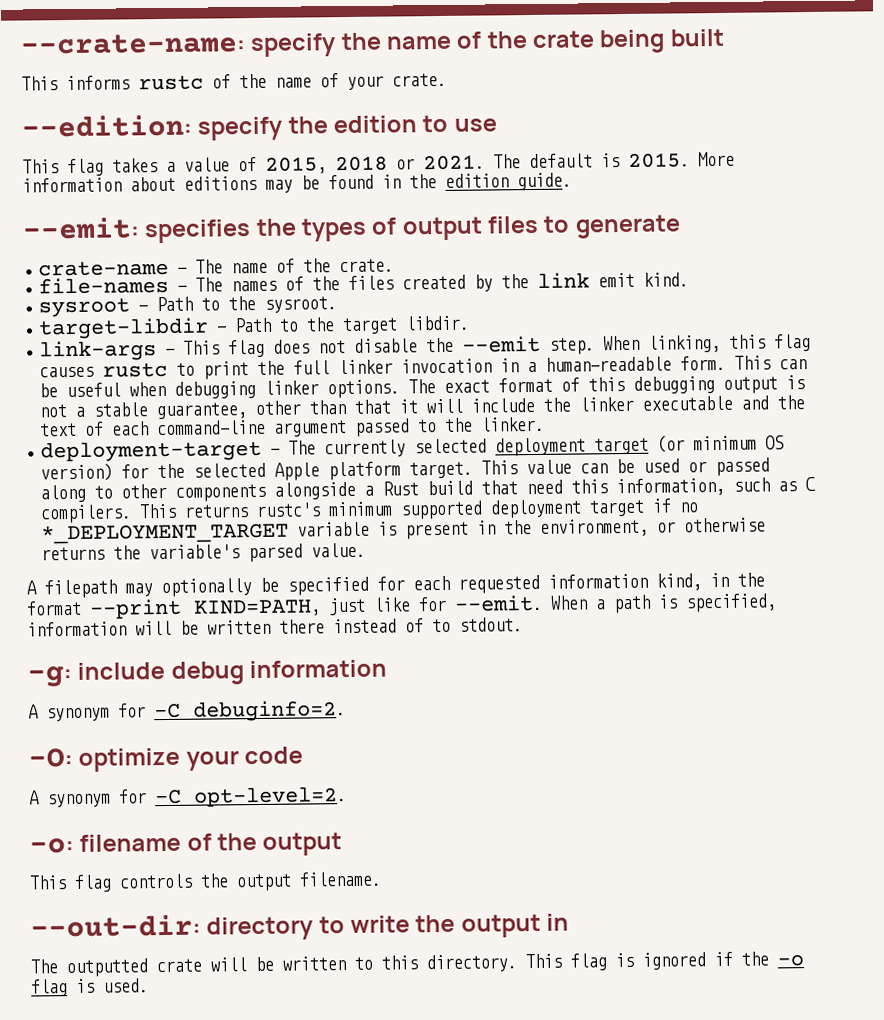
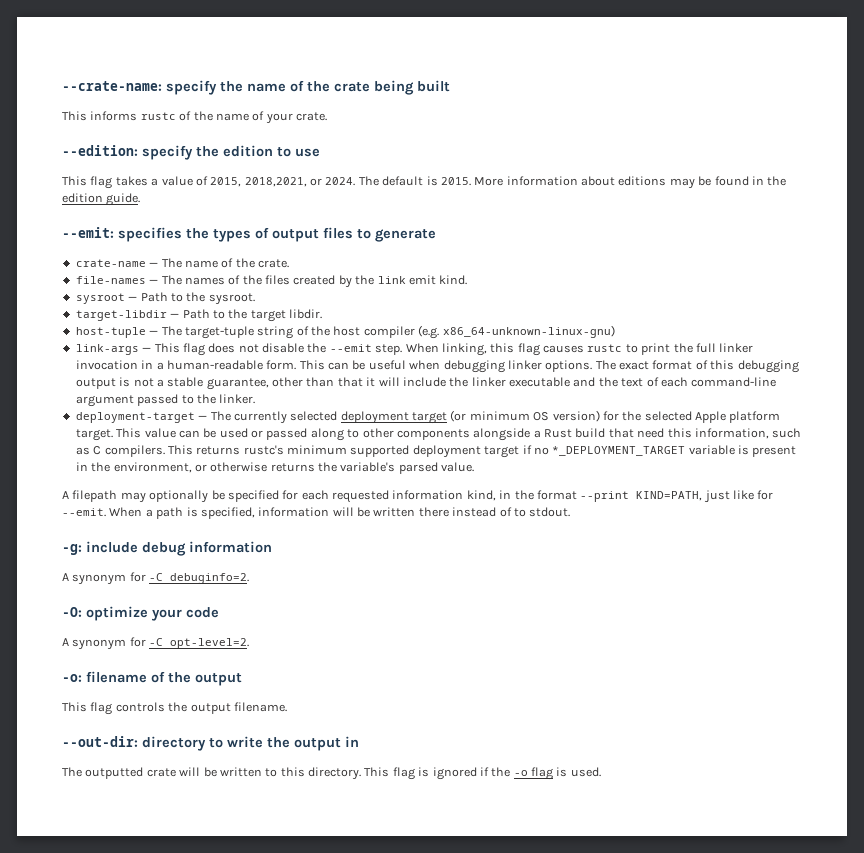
[335,154,485,172] 2018 or 2021. -> [244,177,356,187] 2018,2021, or 2024.
[217,326,228,333] - -> [170,313,180,318] —
(471, 323) none -> [75,325,615,339] // host-tuple — The target-tuple string of the host compiler (e.g. x86_64-unknown-linux-gnu)
[270,448,281,455] - -> [198,415,208,420] —

